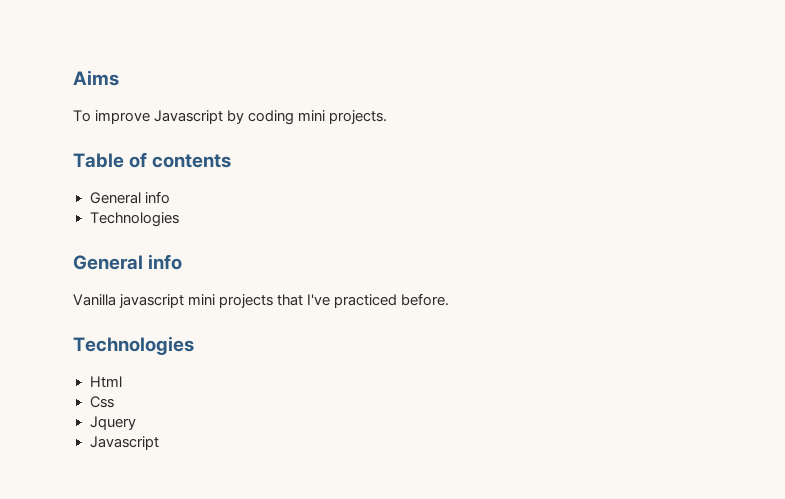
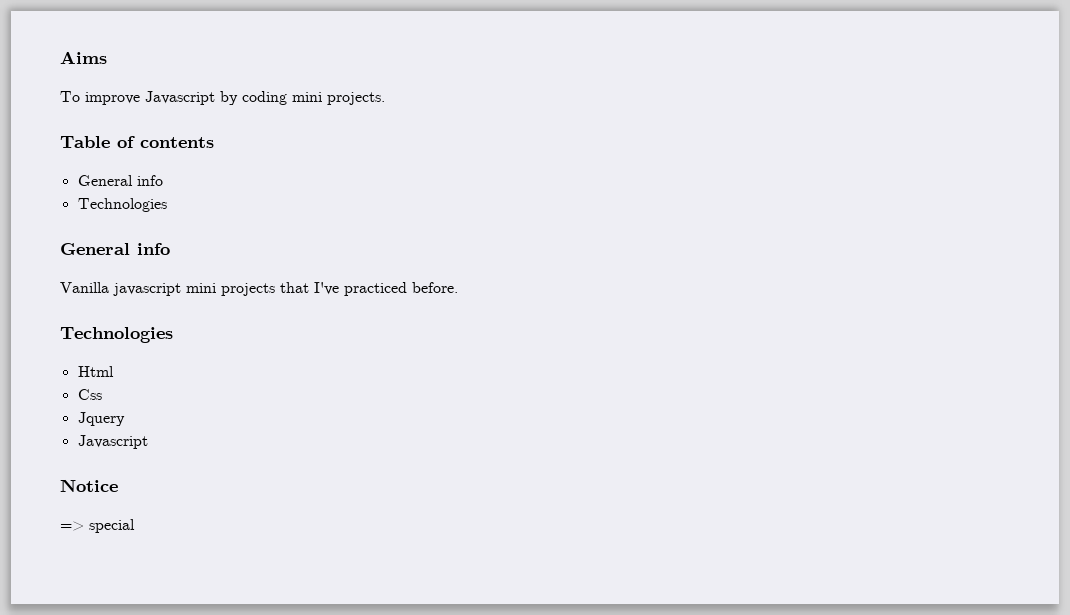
(159, 443) none -> [60,479,118,492] [60,519,135,533] // Notice // => special

